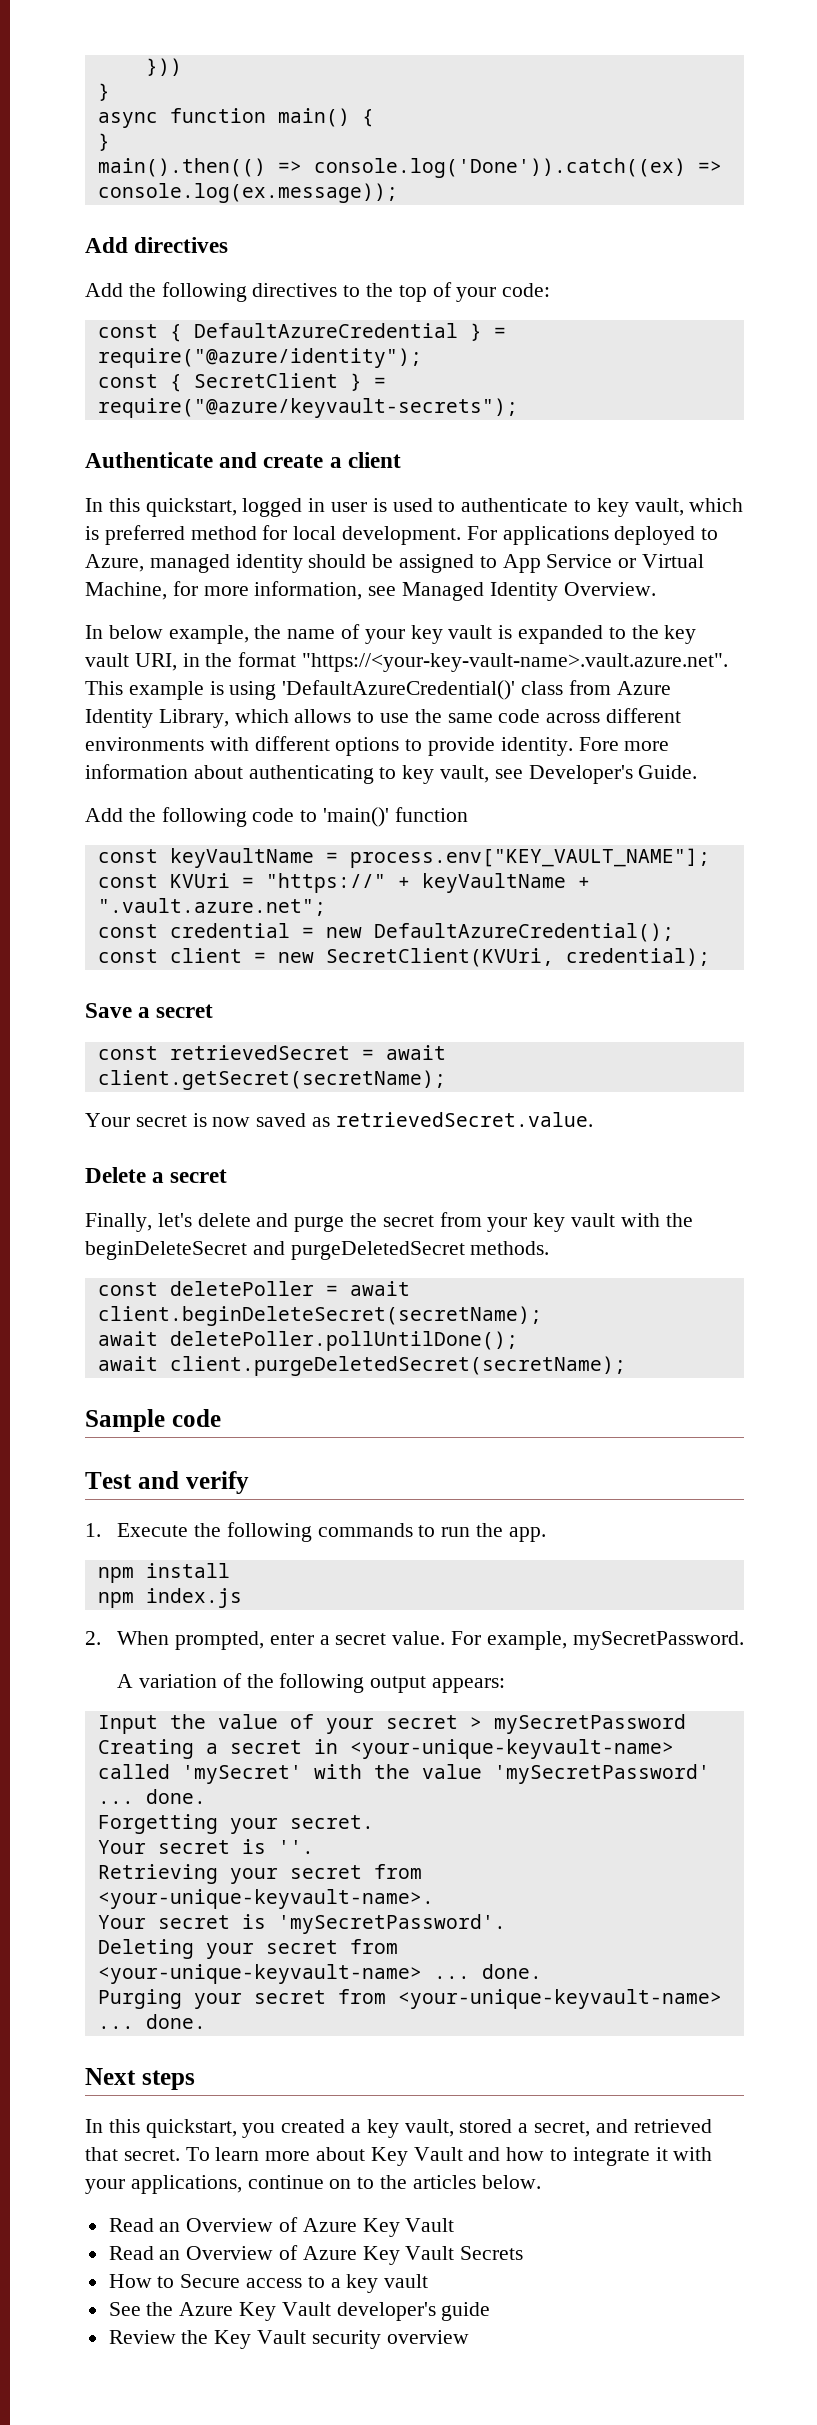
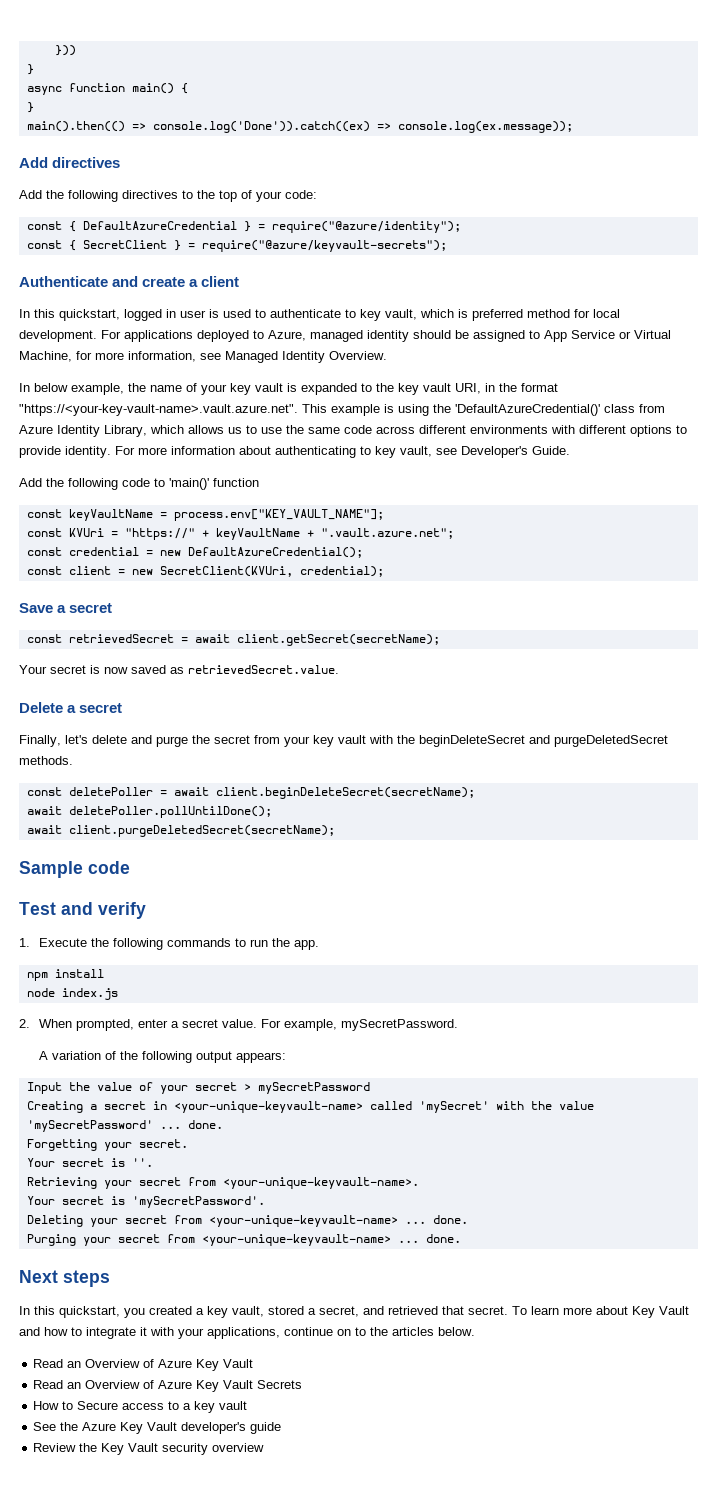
(277, 690) none -> [433,404,451,413] the
(352, 716) none -> [228,427,242,434] us
[578,737,619,751] Fore -> [115,446,135,455] For
[97,1592,134,1608] npm -> [26,988,55,997] node

